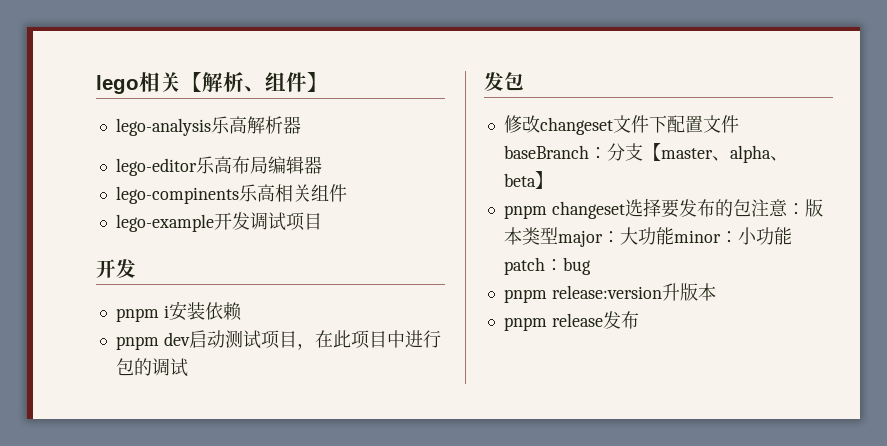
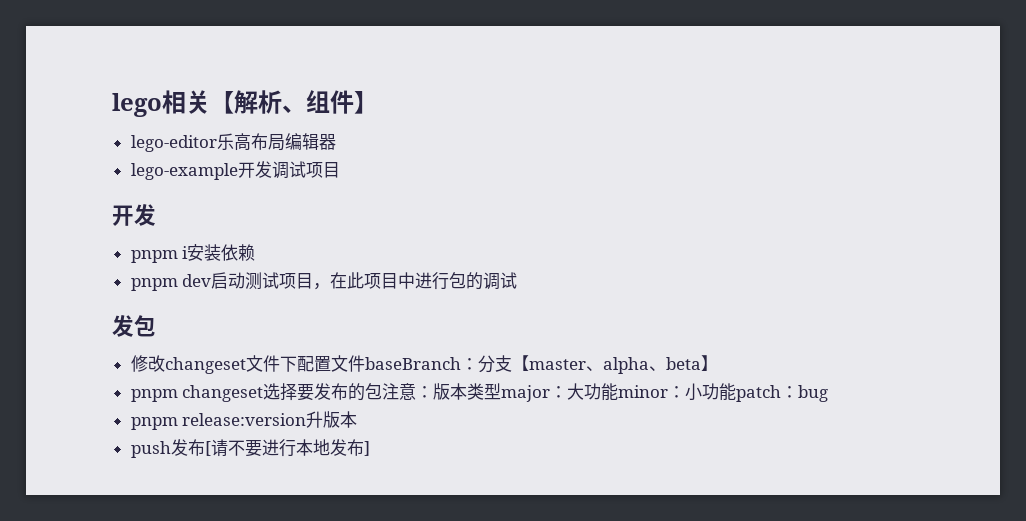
[115,116,301,136] // lego-analysis乐高解析器 -> (378, 102) none
[115,184,347,204] // lego-compinents乐高相关组件 -> (336, 142) none
[503,311,639,331] pnpm release发布 -> [130,439,370,458] push发布[请不要进行本地发布]

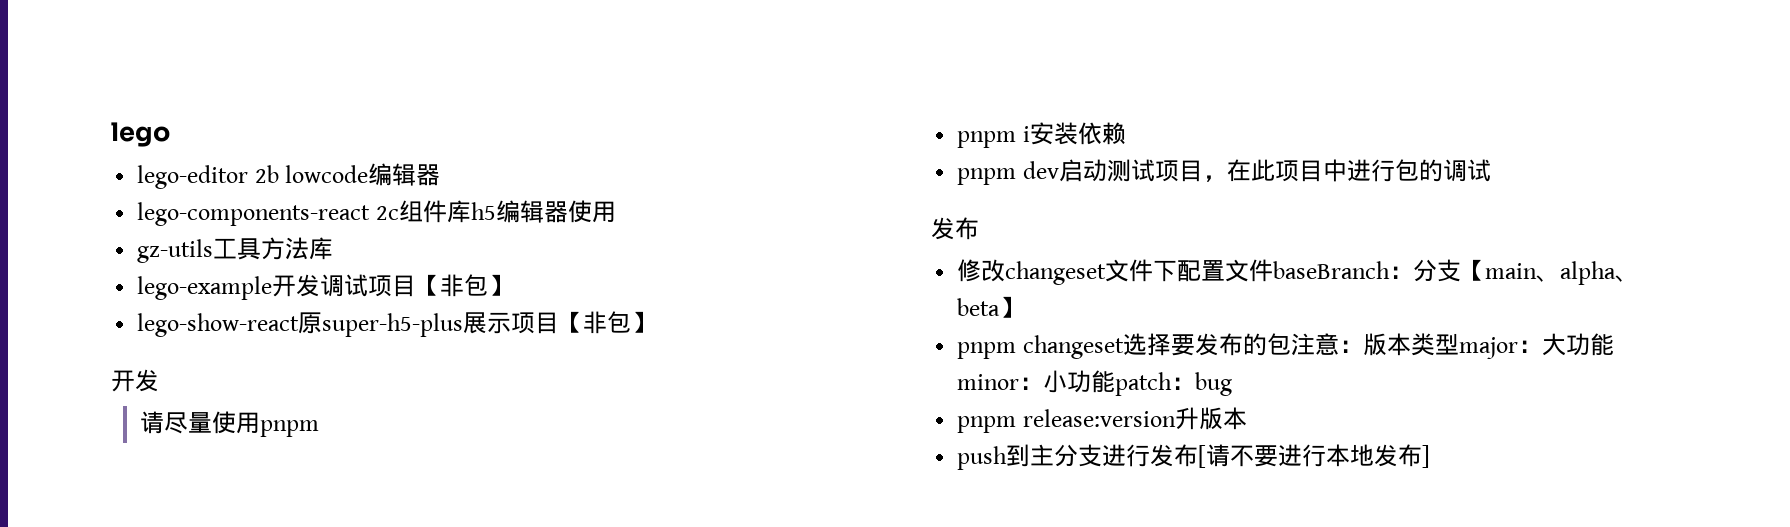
[162,90,378,114] 相关【解析、组件】 -> (170, 134) none
[216,133,285,151] 乐高布局 -> [254,165,369,183] 2b lowcode
[130,161,340,180] [112,204,156,226] lego-example开发调试项目 // 开发 -> [137,200,616,226] [137,237,334,263] [137,274,513,300] [137,311,656,337] [111,369,159,392] [139,411,319,437] lego-components-react 2c组件库h5编辑器使用 // gz-utils工具方法库 // lego-example开发调试项目【非包】 // lego-show-react原super-h5-plus展示项目【非包】 // 开发 // 请尽量使用pnpm
[134,315,156,337] 包 -> [955,217,979,240] 布
[528,359,586,370] master -> [1485,263,1538,279] main
(171, 449) none -> [1006,444,1151,467] 到主分支进行

